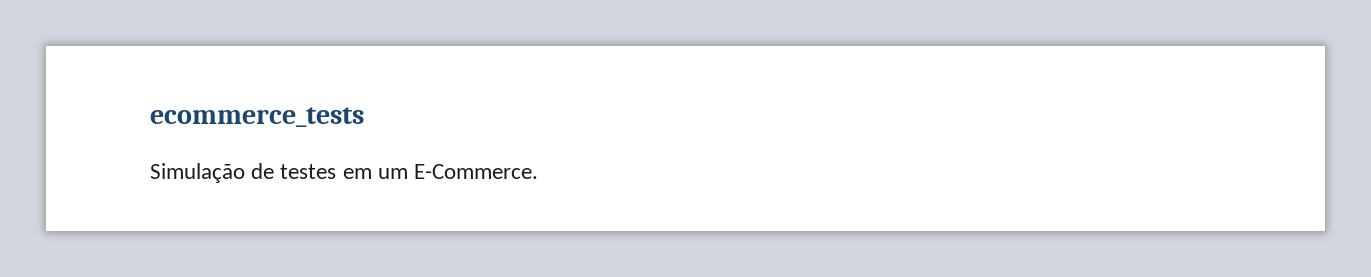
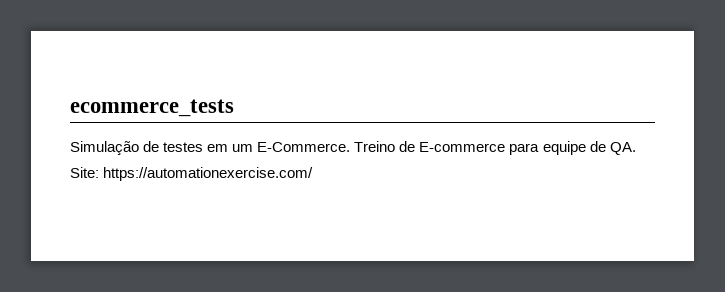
(539, 171) none -> [354,141,636,155] [70,167,314,181] Treino de E-commerce para equipe de QA. Site: https://automationexercise.com/

